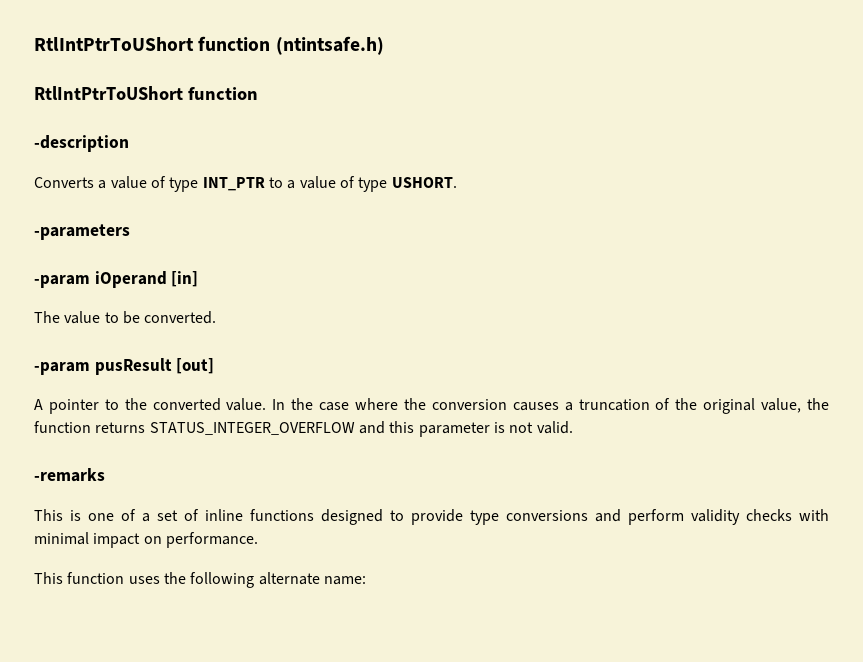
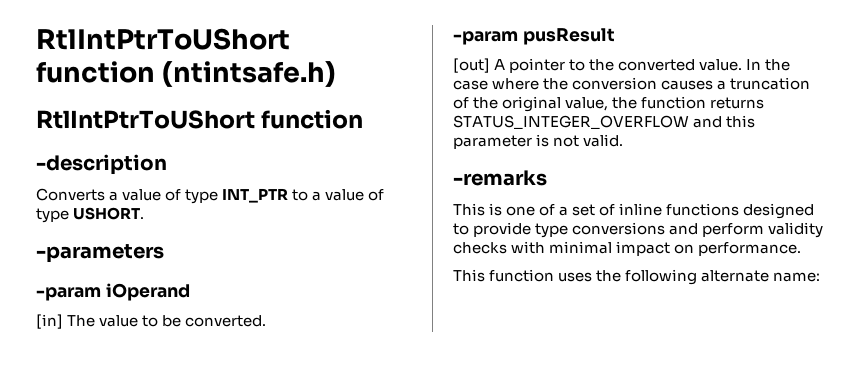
(167, 279) none -> (190, 292) //
(199, 279) // -> (63, 321) none
(172, 366) none -> (615, 36) //
(215, 366) // -> (490, 65) none

